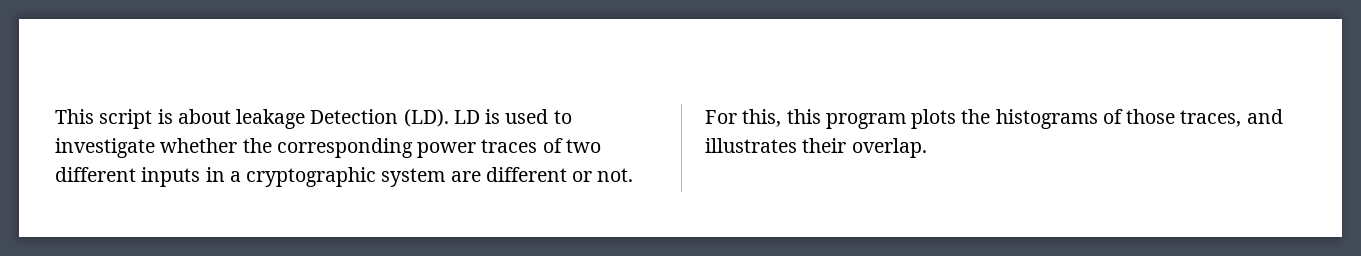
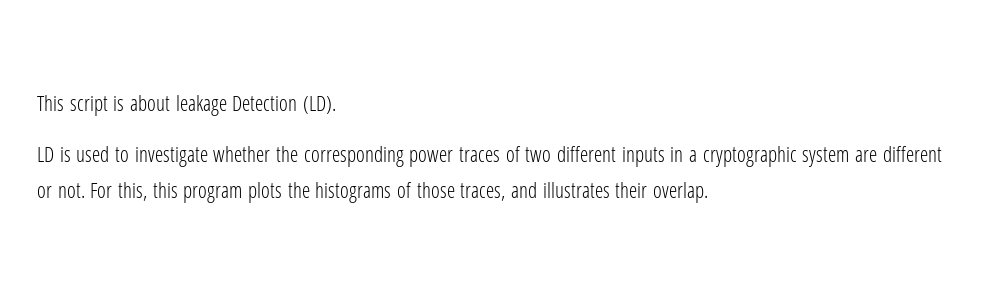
(449, 118) none -> (337, 105) //

